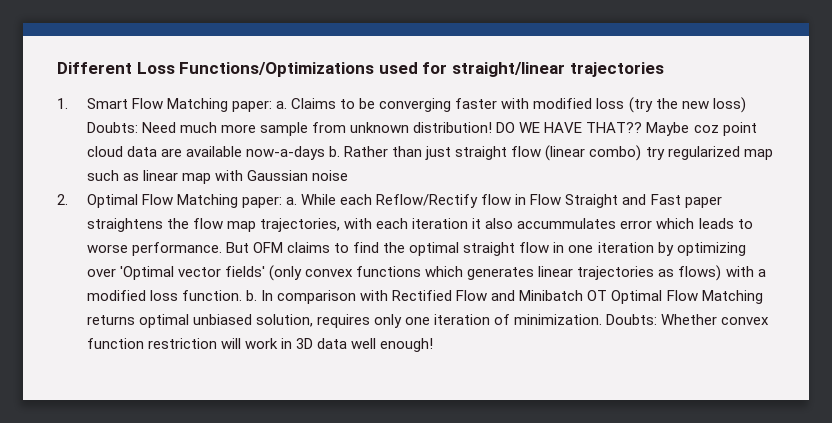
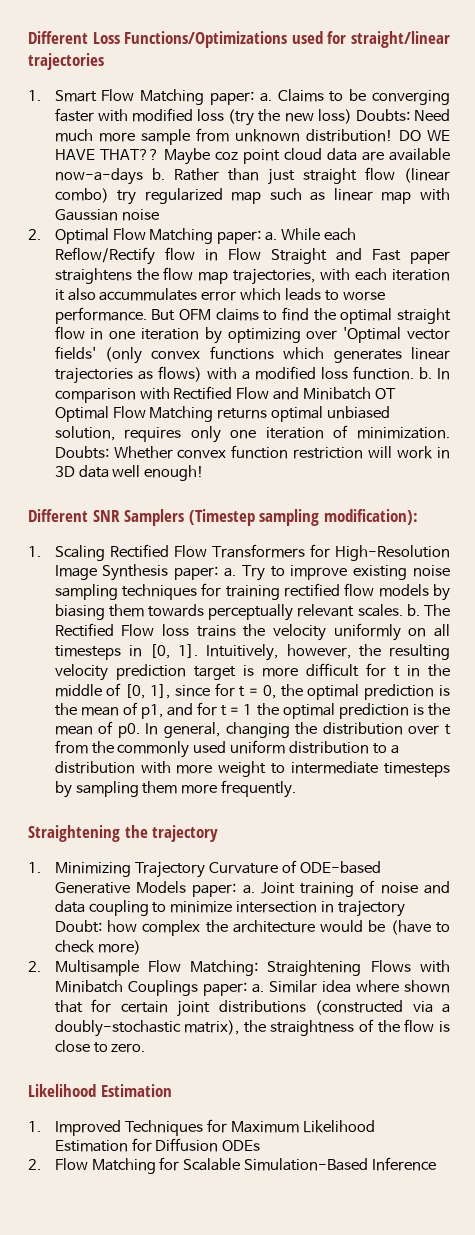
(434, 345) none -> [28,509,418,526] [28,544,450,561] [54,564,451,581] [54,583,451,601] [54,604,450,621] [54,623,451,641] [54,644,450,661] [54,663,451,681] [54,683,450,700] [54,702,450,719] [54,721,451,738] [54,740,399,758] [54,761,450,777] [54,780,297,798] [28,825,219,842] [28,860,382,878] [54,880,451,897] [54,900,406,917] [54,920,451,936] [54,940,141,955] [28,960,450,976] [54,980,451,996] [54,999,450,1017] [54,1019,450,1037] [54,1040,146,1053] [28,1084,172,1097] [28,1119,376,1136] [54,1138,261,1152] [28,1157,437,1174] // Different SNR Samplers (Timestep sampling modification): // 1. Scaling Rectified Flow Transformers for High-Resolution Image Synthesis paper: a. Try to improve existing noise sampling techniques for training rectified flow models by biasing them towards perceptually relevant scales. b. The Rectified Flow loss trains the velocity uniformly on all timesteps in [0, 1]. Intuitively, however, the resulting velocity prediction target is more difficult for t in the middle of [0, 1], since for t = 0, the optimal prediction is the mean of p1, and for t = 1 the optimal prediction is the mean of p0. In general, changing the distribution over t from the commonly used uniform distribution to a distribution with more weight to intermediate timesteps by sampling them more frequently. // Straightening the trajectory // 1. Minimizing Trajectory Curvature of ODE-based Generative Models paper: a. Joint training of noise and data coupling to minimize intersection in trajectory Doubt: how complex the architecture would be (have to check more) // 2. Multisample Flow Matching: Straightening Flows with Minibatch Couplings paper: a. Similar idea where shown that for certain joint distributions (constructed via a doubly-stochastic matrix), the straightness of the flow is close to zero. // Likelihood Estimation // 1. Improved Techniques for Maximum Likelihood Estimation for Diffusion ODEs // 2. Flow Matching for Scalable Simulation-Based Inference

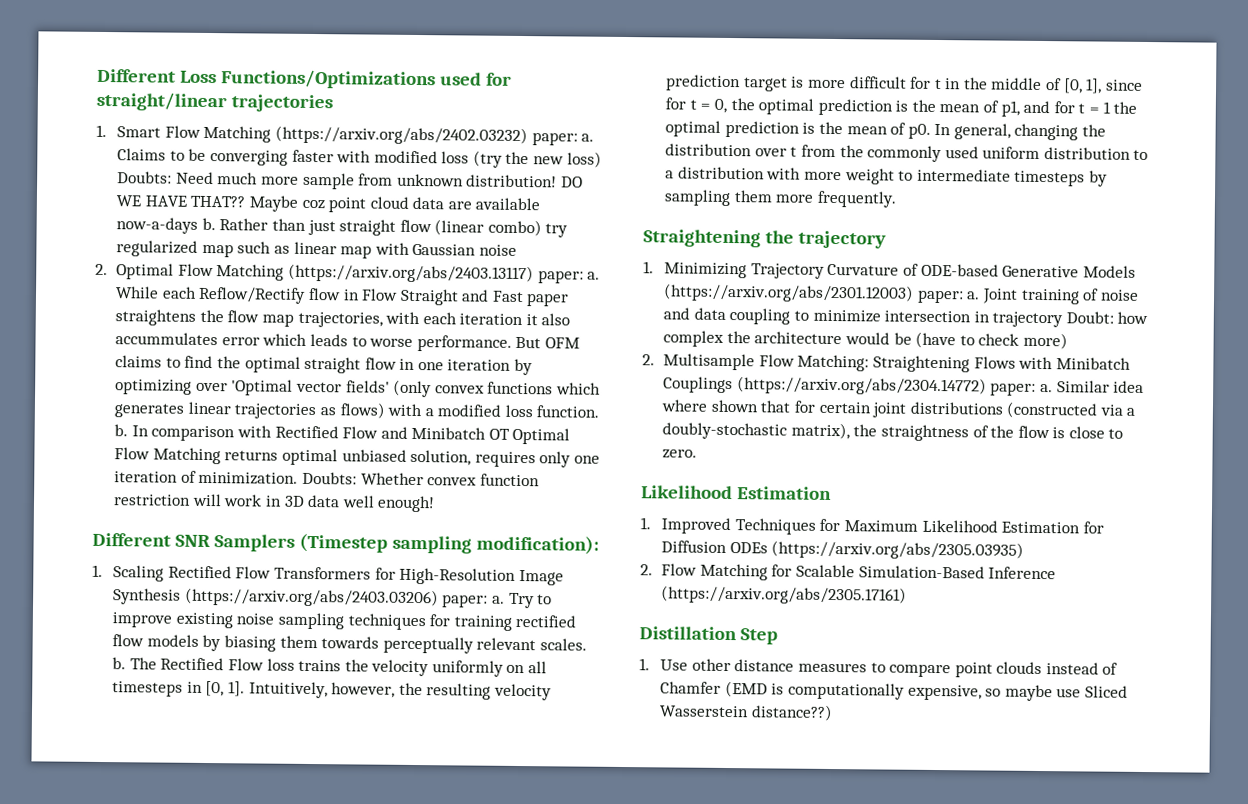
(205, 97) none -> [274,125,528,146] (https://arxiv.org/abs/2402.03232)
(214, 236) none -> [287,263,534,284] (https://arxiv.org/abs/2403.13117)
(169, 572) none -> [184,587,439,608] (https://arxiv.org/abs/2403.03206)
(186, 887) none -> [663,283,915,303] (https://arxiv.org/abs/2301.12003)
(198, 988) none -> [736,376,987,396] (https://arxiv.org/abs/2304.14772)
(261, 1146) none -> [771,540,1025,560] (https://arxiv.org/abs/2305.03935)
(437, 1164) none -> [661,585,908,605] [639,626,778,645] [639,658,1119,678] [660,680,1128,702] [659,704,833,722] (https://arxiv.org/abs/2305.17161) // Distillation Step // 1. Use other distance measures to compare point clouds instead of Chamfer (EMD is computationally expensive, so maybe use Sliced Wasserstein distance??)

